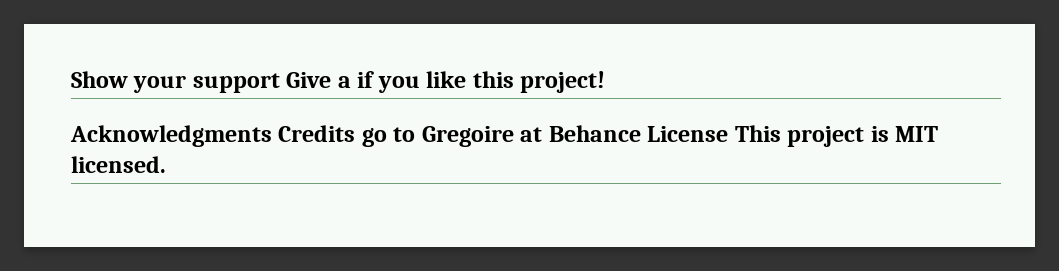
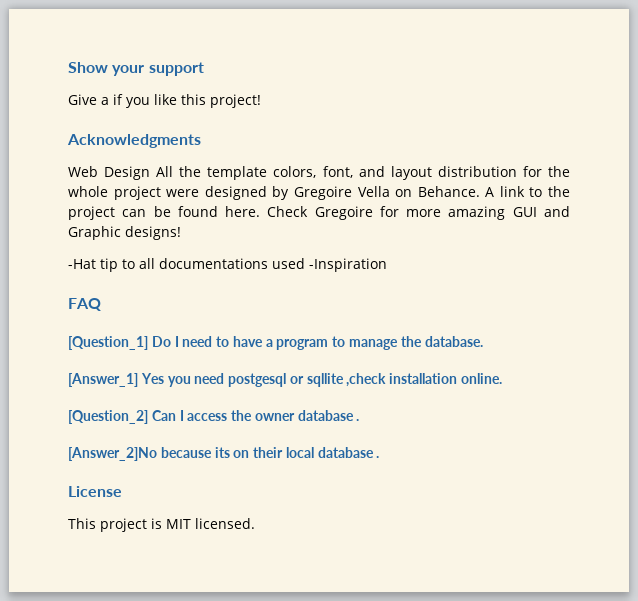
(280, 83) none -> (204, 69) //
[278,125,641,147] Credits go to Gregoire at Behance -> [68,166,570,180] [68,186,570,200] [68,206,570,220] [68,226,181,240] [68,258,387,272] [68,298,101,311] [68,336,483,350] [68,373,503,387] [68,410,360,424] [68,447,380,461] // Web Design All the template colors, font, and layout distribution for the whole project were designed by Gregoire Vella on Behance. A link to the project can be found here. Check Gregoire for more amazing GUI and Graphic designs! // -Hat tip to all documentations used -Inspiration // FAQ // [Question_1] Do I need to have a program to manage the database. // [Answer_1] Yes you need postgesql or sqllite ,check installation online. // [Question_2] Can I access the owner database . // [Answer_2]No because its on their local database . //
(729, 134) none -> (122, 491) //

